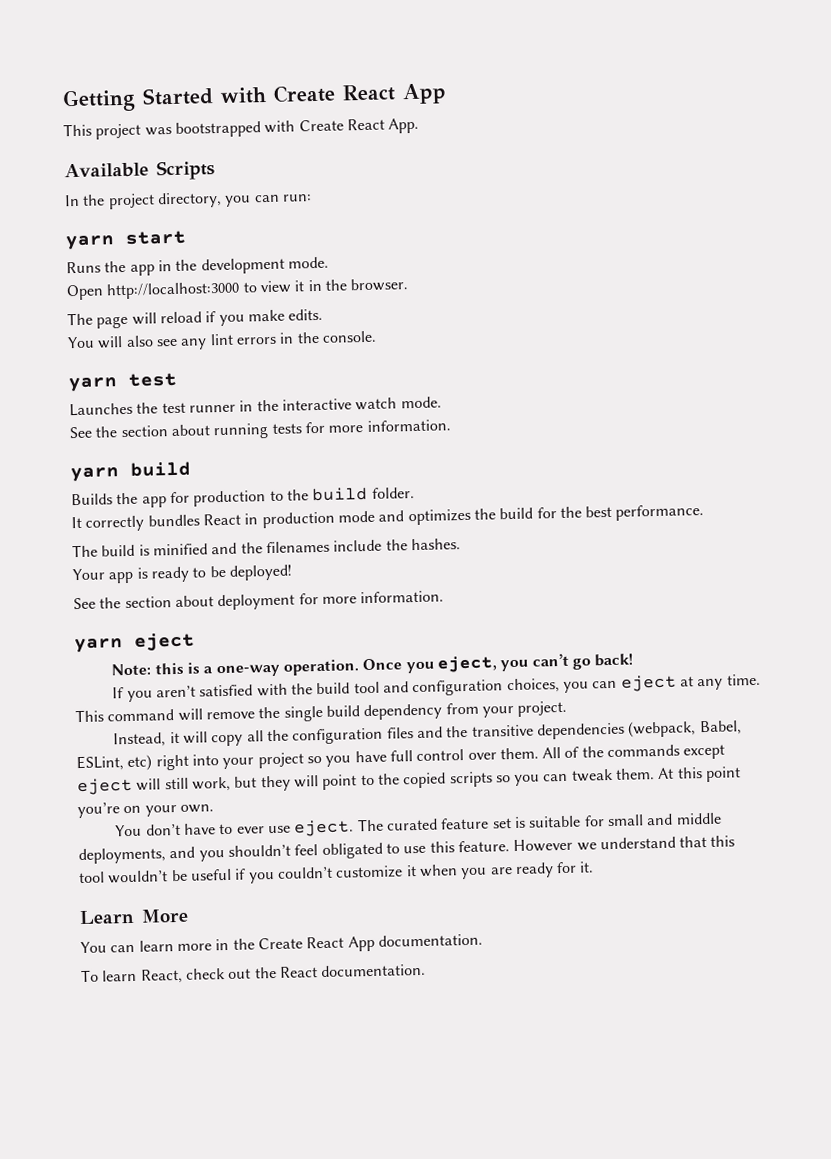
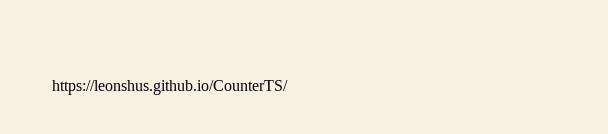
[62,83,447,113] [63,117,420,140] [64,160,215,181] [64,191,312,210] [65,230,186,250] [66,256,329,276] [66,278,409,301] [67,308,324,329] [67,330,377,350] [68,372,177,392] [69,396,442,417] [69,419,451,440] [70,461,191,482] [71,486,415,508] [71,503,705,532] [72,538,461,558] [72,564,292,584] [73,590,445,611] [74,632,195,653] [111,653,634,678] [112,673,761,703] [75,700,568,723] [113,720,742,748] [76,744,726,772] [77,766,742,796] [77,802,214,819] [115,812,722,837] [78,835,736,865] [79,861,595,884] [79,908,189,925] [80,933,483,954] [81,963,427,984] Getting Started with Create React App // This project was bootstrapped with Create React App. // Available Scripts // In the project directory, you can run: // yarn start // Runs the app in the development mode. // Open http://localhost:3000 to view it in the browser. // The page will reload if you make edits. // You will also see any lint errors in the console. // yarn test // Launches the test runner in the interactive watch mode. // See the section about running tests for more information. // yarn build // Builds the app for production to the build folder. // It correctly bundles React in production mode and optimizes the build for the best performance. // The build is minified and the filenames include the hashes. // Your app is ready to be deployed! // See the section about deployment for more information. // yarn eject // Note: this is a one-way operation. Once you eject, you can’t go back! // If you aren’t satisfied with the build tool and configuration choices, you can eject at any time. This command will remove the single build dependency from your project. // Instead, it will copy all the configuration files and the transitive dependencies (webpack, Babel, ESLint, etc) right into your project so you have full control over them. All of the commands except eject will still work, but they will point to the copied scripts so you can tweak them. At this point you’re on your own. // You don’t have to ever use eject. The curated feature set is suitable for small and middle deployments, and you shouldn’t feel obligated to use this feature. However we understand that this tool wouldn’t be useful if you couldn’t customize it when you are ready for it. // Learn More // You can learn more in the Create React App documentation. // To learn React, check out the React documentation. -> [52,80,288,95] https://leonshus.github.io/CounterTS/

